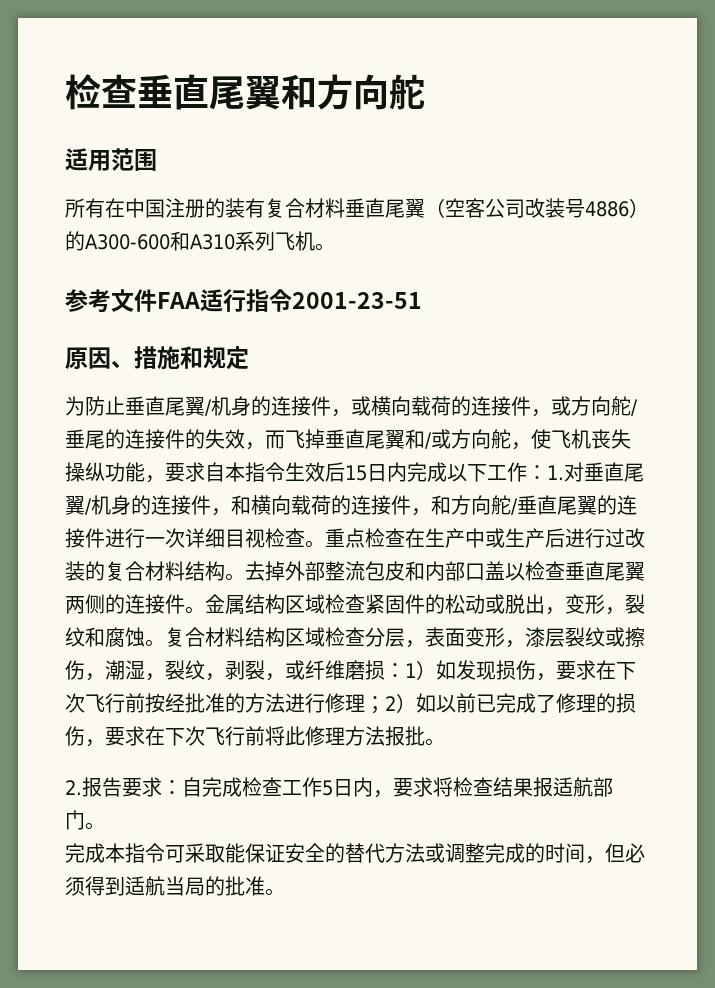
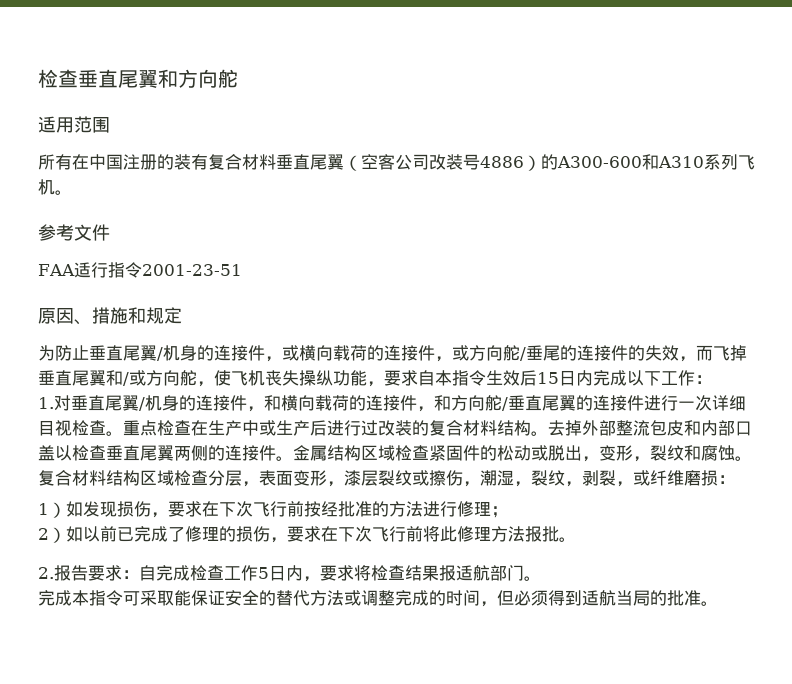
(157, 300) none -> (110, 232) //
(547, 472) none -> (712, 379) //
(405, 670) none -> (735, 479) //
(385, 705) none -> (508, 512) //

